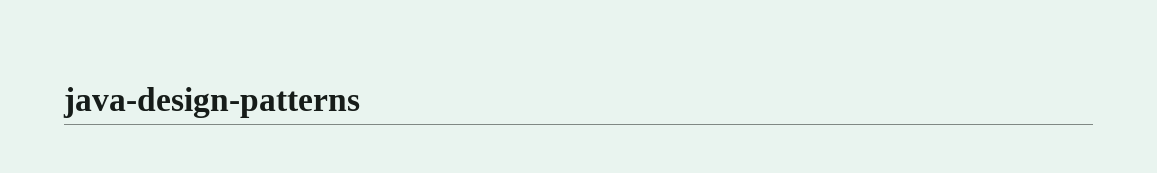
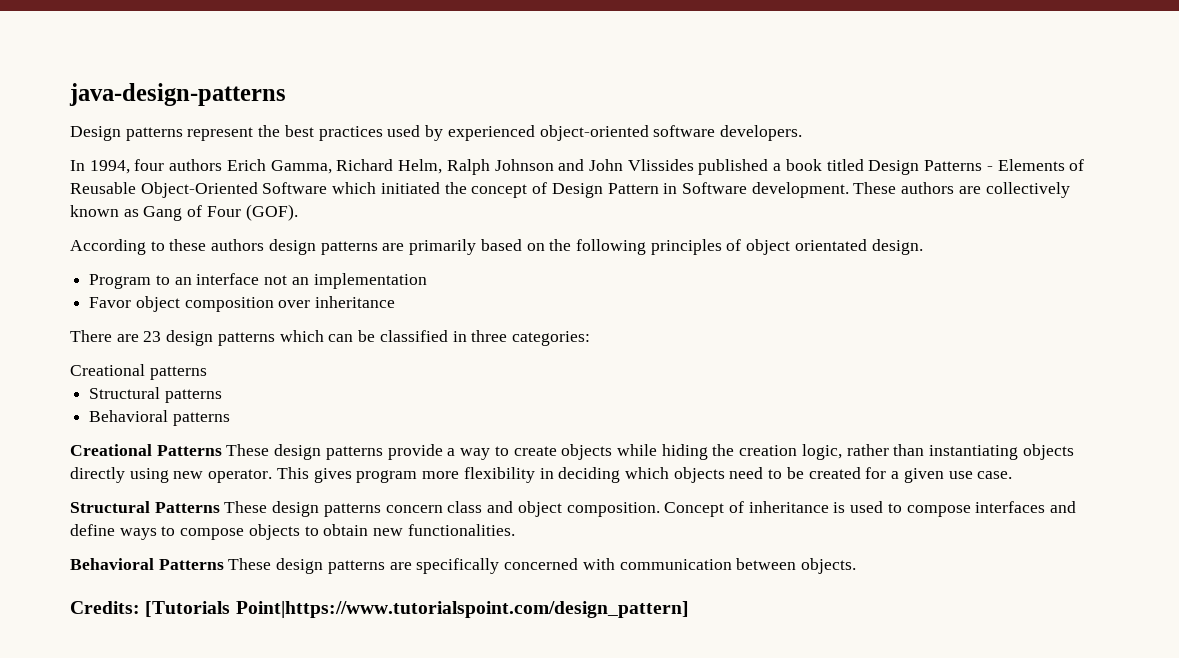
(360, 102) none -> [70,125,802,141] [70,159,1085,175] [70,182,1070,198] [70,204,298,221] [70,239,923,255] [89,273,427,289] [89,296,396,312] [70,330,590,346] [70,364,207,380] [89,387,222,403] [89,410,230,426] [70,444,1074,460] [70,467,1013,483] [70,501,1077,517] [70,524,515,540] [70,558,856,574] [70,601,689,618] // Design patterns represent the best practices used by experienced object-oriented software developers. // In 1994, four authors Erich Gamma, Richard Helm, Ralph Johnson and John Vlissides published a book titled Design Patterns - Elements of Reusable Object-Oriented Software which initiated the concept of Design Pattern in Software development. These authors are collectively known as Gang of Four (GOF). // According to these authors design patterns are primarily based on the following principles of object orientated design. // Program to an interface not an implementation // Favor object composition over inheritance // There are 23 design patterns which can be classified in three categories: // Creational patterns // Structural patterns // Behavioral patterns // Creational Patterns These design patterns provide a way to create objects while hiding the creation logic, rather than instantiating objects directly using new operator. This gives program more flexibility in deciding which objects need to be created for a given use case. // Structural Patterns These design patterns concern class and object composition. Concept of inheritance is used to compose interfaces and define ways to compose objects to obtain new functionalities. // Behavioral Patterns These design patterns are specifically concerned with communication between objects. // Credits: [Tutorials Point|https://www.tutorialspoint.com/design_pattern]

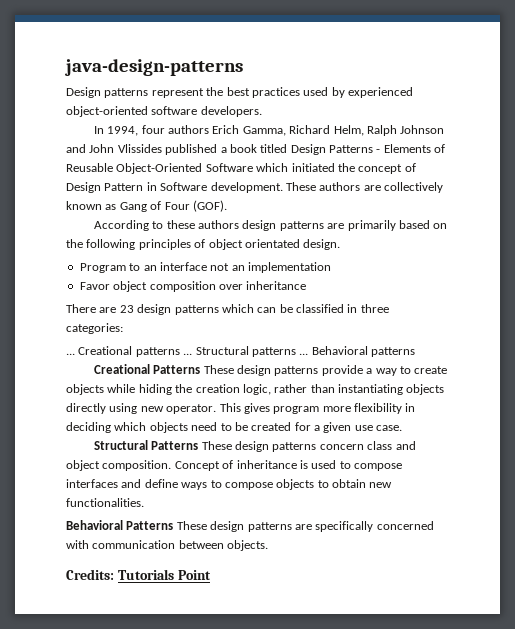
(590, 338) none -> [66,353,75,355] ...
(207, 373) // -> [183,353,193,355] ...
(222, 396) // -> [299,353,309,355] ...
[145,601,689,618] [Tutorials Point|https://www.tutorialspoint.com/design_pattern] -> [117,569,211,580] Tutorials Point

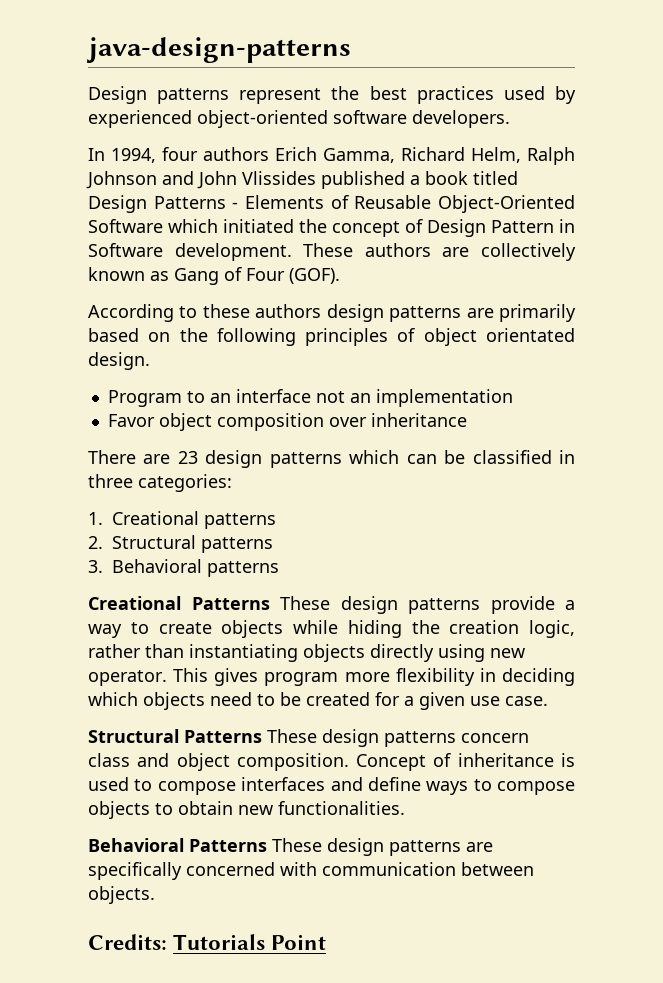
[66,353,75,355] ... -> [88,512,103,525] 1.
[183,353,193,355] ... -> [88,536,103,549] // 2.
[299,353,309,355] ... -> [88,560,103,573] // 3.

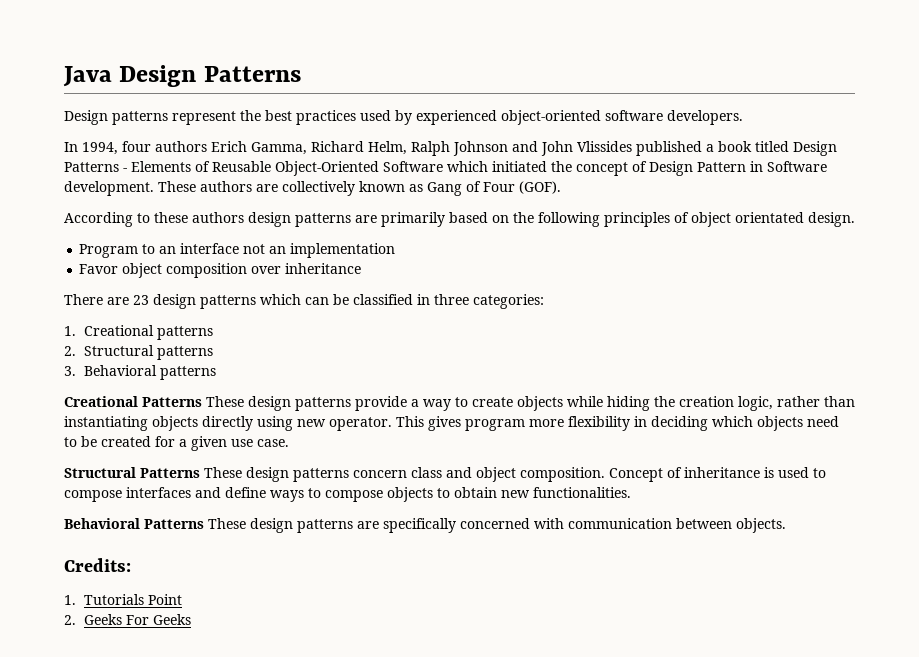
[87,37,351,63] java-design-patterns -> [63,65,301,87] Java Design Patterns
(167, 942) none -> [64,595,76,605] // 1.
(327, 942) none -> [64,614,191,625] // 2. Geeks For Geeks

